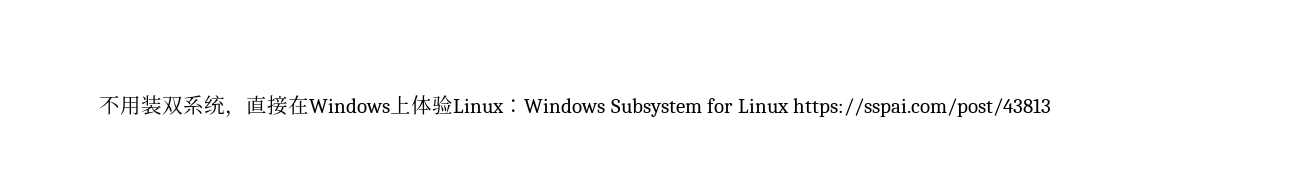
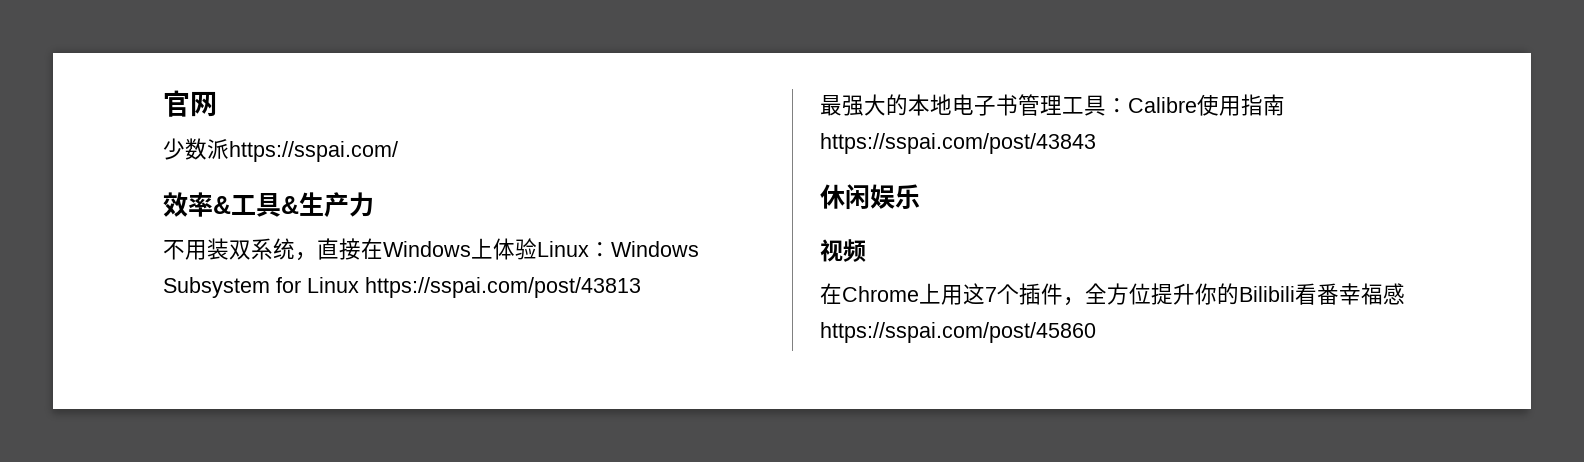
(99, 105) none -> [163,90,217,117] [163,138,398,162] [163,192,374,218] 官网 // 少数派https://sspai.com/ // 效率&工具&生产力 //
(1052, 107) none -> [820,94,1285,116] [820,133,1096,154] [820,184,920,210] [820,239,866,262] [820,283,1405,306] [820,322,1096,343] // 最强大的本地电子书管理工具：Calibre使用指南https://sspai.com/post/43843 // 休闲娱乐 // 视频 // 在Chrome上用这7个插件，全方位提升你的Bilibili看番幸福感https://sspai.com/post/45860

